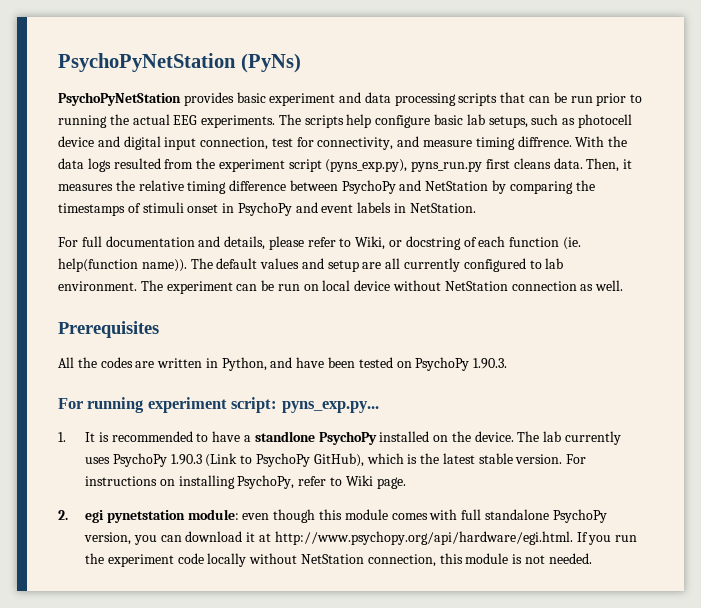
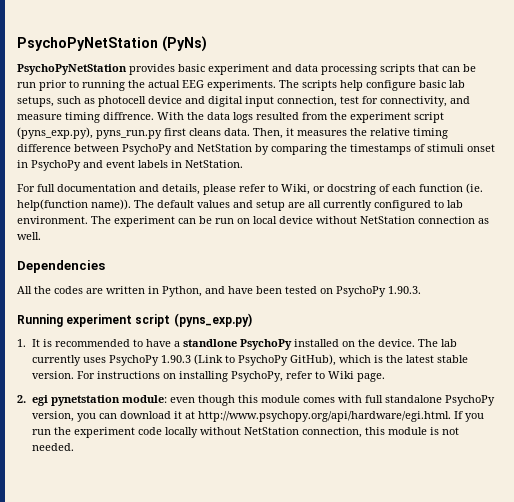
[58,321,159,338] Prerequisites -> [17,260,105,273] Dependencies
[58,397,379,413] For running experiment script: pyns_exp.py... -> [17,313,252,327] Running experiment script (pyns_exp.py)

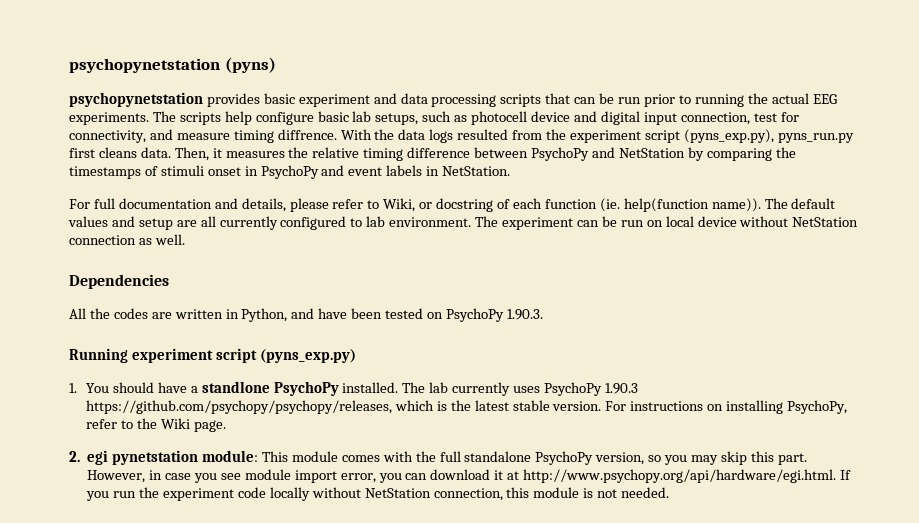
[17,36,207,52] [17,64,127,75] PsychoPyNetStation (PyNs) // PsychoPyNetStation -> [69,57,276,73] [69,92,203,107] psychopynetstation (pyns) // psychopynetstation
[31,339,415,350] It is recommended to have a standlone PsychoPy installed on the device. -> [85,381,399,396] You should have a standlone PsychoPy installed.
[193,354,336,366] (Link to PsychoPy GitHub), -> [85,400,392,414] https://github.com/psychopy/psychopy/releases,
(325, 375) none -> [136,418,157,429] the
[169,395,258,406] even though this -> [261,451,288,462] This
(362, 399) none -> [415,451,436,462] the
(74, 416) none -> [648,451,807,465] [87,469,376,483] so you may skip this part. However, in case you see module import error,

